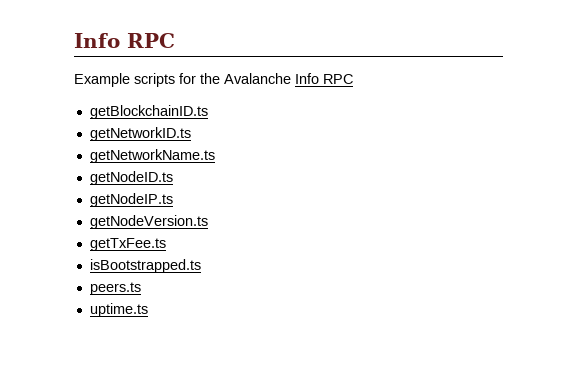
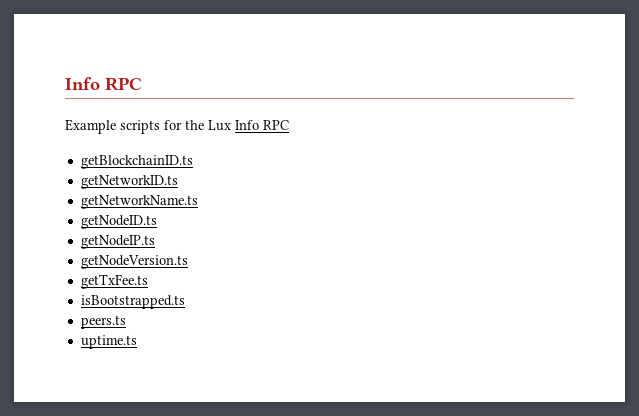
[224,73,291,84] Avalanche -> [208,120,231,131] Lux

